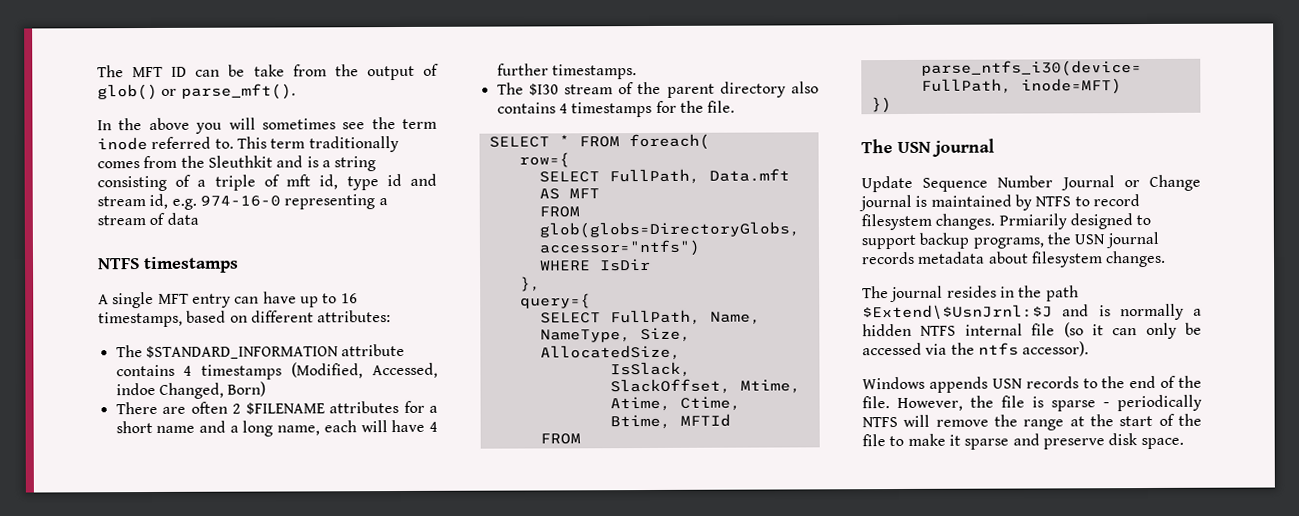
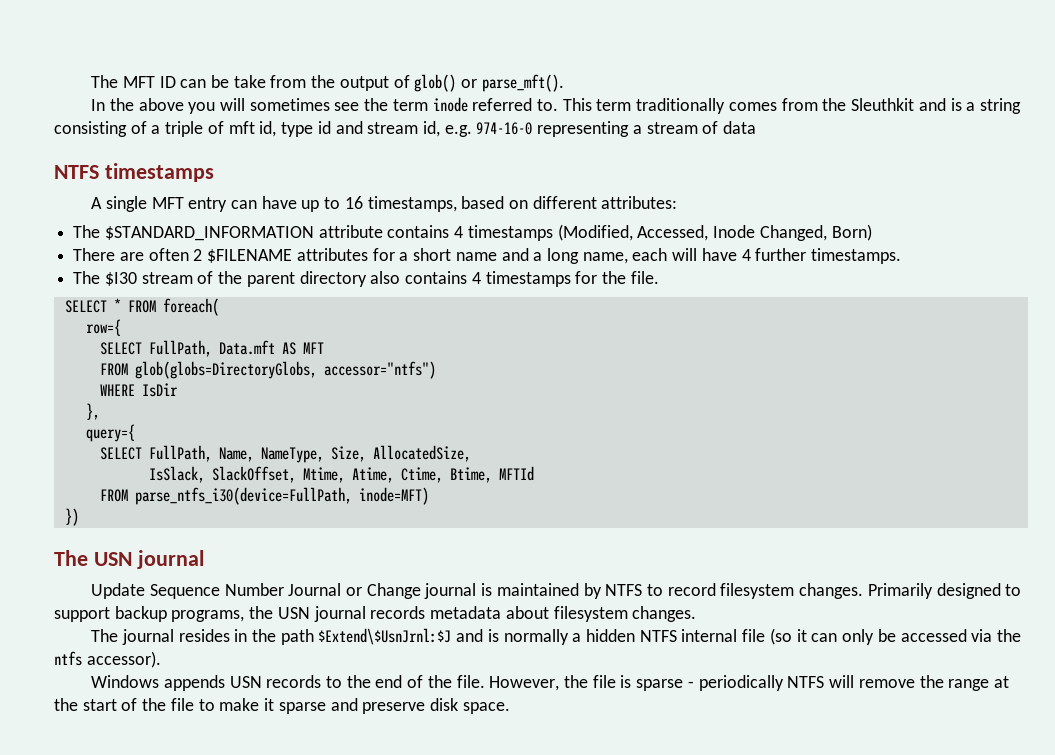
[115,382,156,396] indoe -> [713,225,756,238] Inode
[998,213,1067,230] Prmiarily -> [867,583,933,599] Primarily

